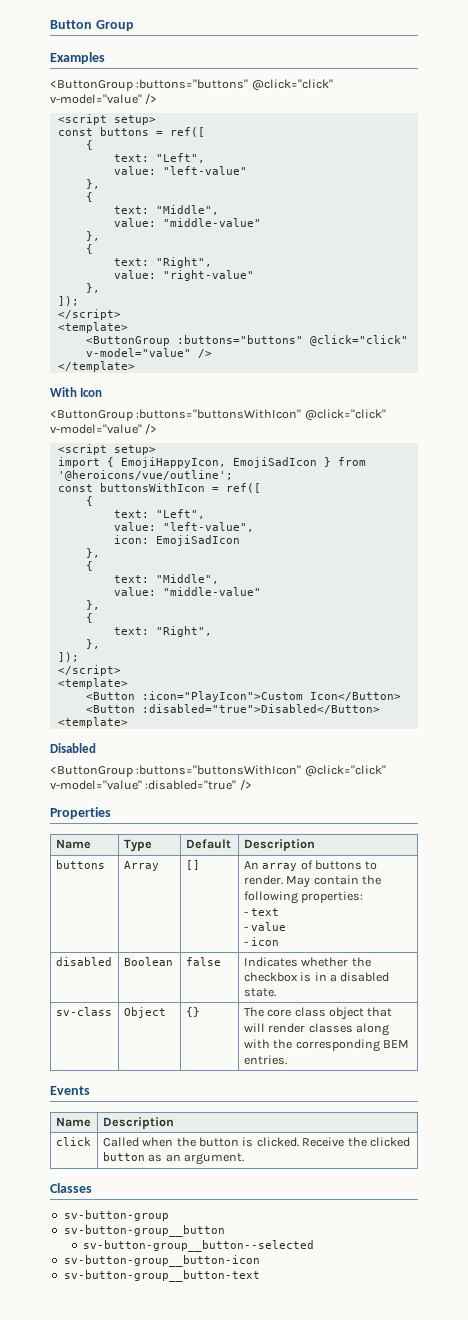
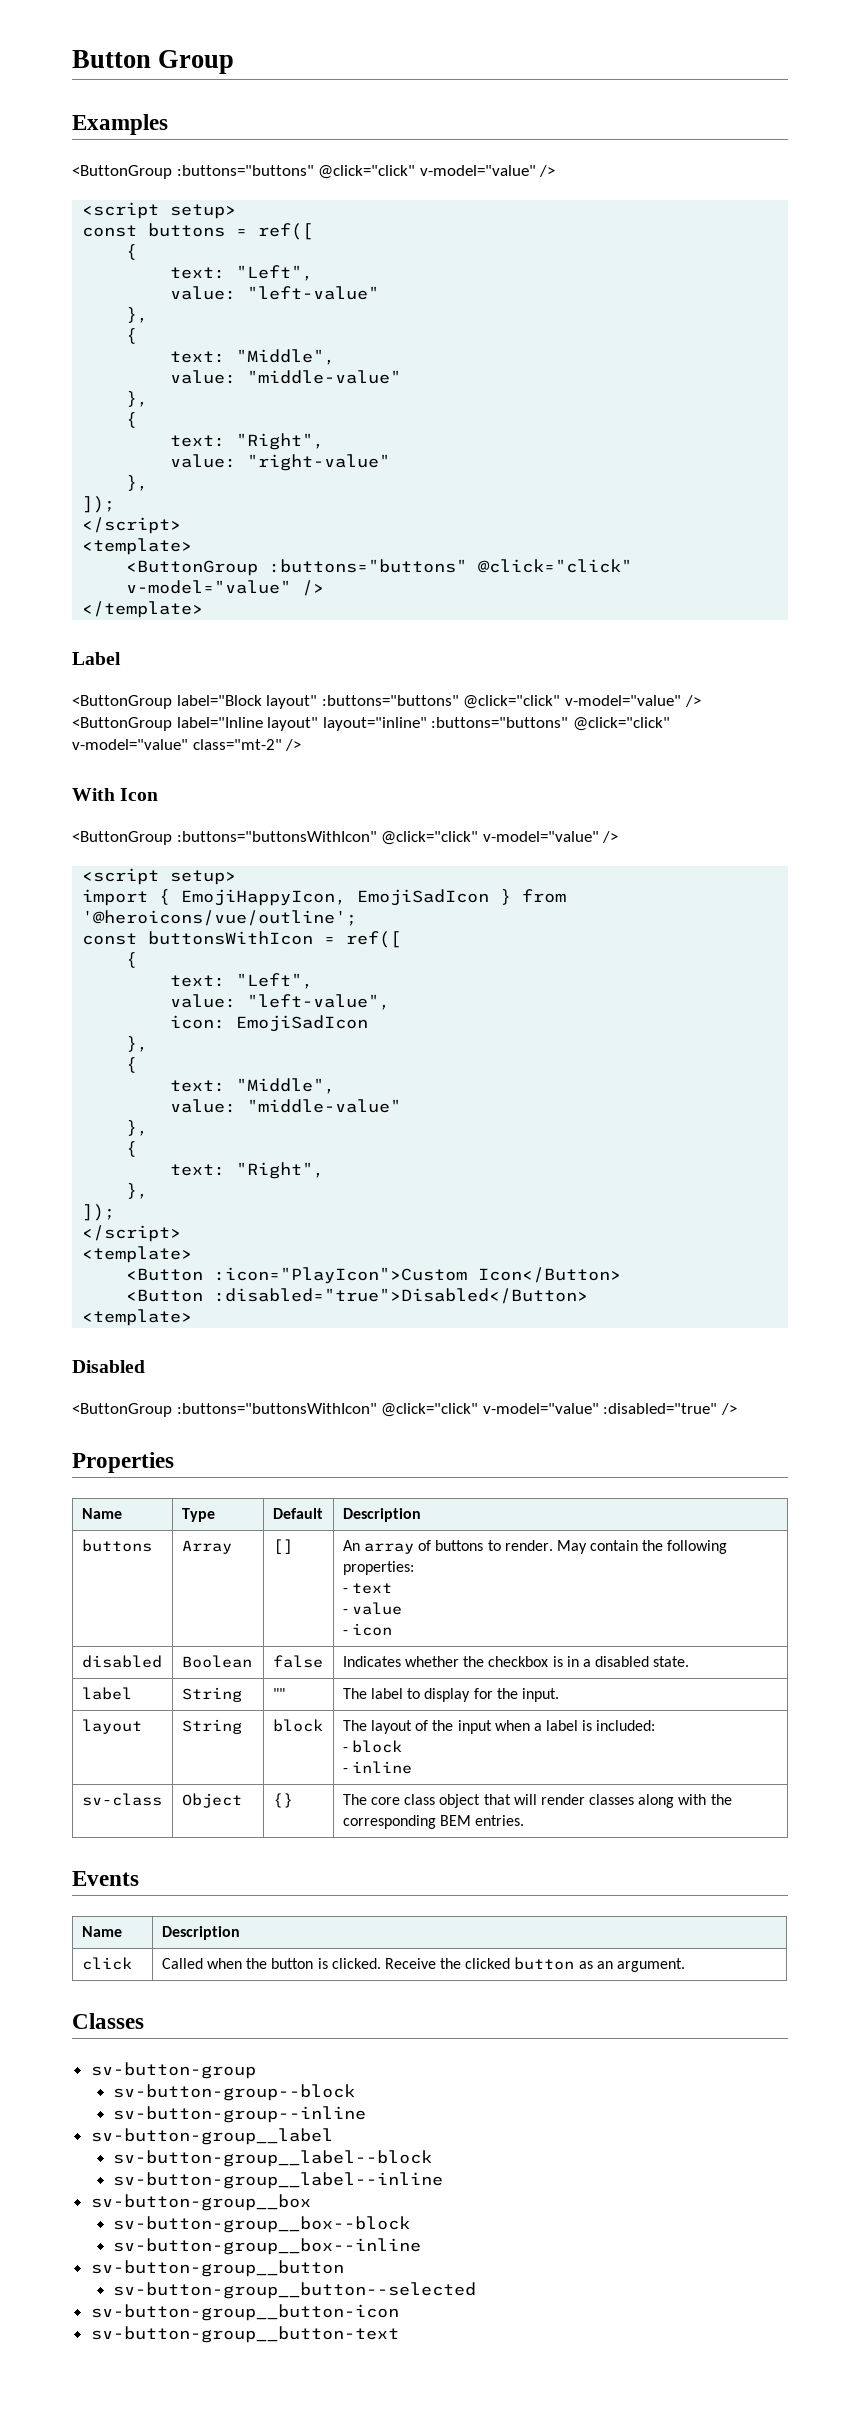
(135, 366) none -> [72,652,121,665] [72,695,701,709] [72,717,670,731] [72,739,302,751] // Label // <ButtonGroup label="Block layout" :buttons="buttons" @click="click" v-model="value" /> <ButtonGroup label="Inline layout" layout="inline" :buttons="buttons" @click="click" v-model="value" class="mt-2" />
(276, 992) none -> [81,1687,132,1700] [181,1687,242,1702] [272,1688,285,1699] [342,1688,559,1702] [81,1719,142,1734] [181,1719,242,1734] [272,1719,323,1732] [342,1720,656,1734] [342,1740,402,1753] [342,1761,412,1774] // label | String | "" | The label to display for the input. // layout | String | block | The layout of the input when a label is included: // - block // - inline
(169, 1215) none -> [113,2084,356,2101] [113,2106,367,2123] [90,2128,333,2145] [113,2150,433,2167] [113,2172,444,2189] [90,2194,311,2211] [113,2216,411,2233] [113,2238,422,2255] // sv-button-group--block // sv-button-group--inline // sv-button-group__label // sv-button-group__label--block // sv-button-group__label--inline // sv-button-group__box // sv-button-group__box--block // sv-button-group__box--inline

